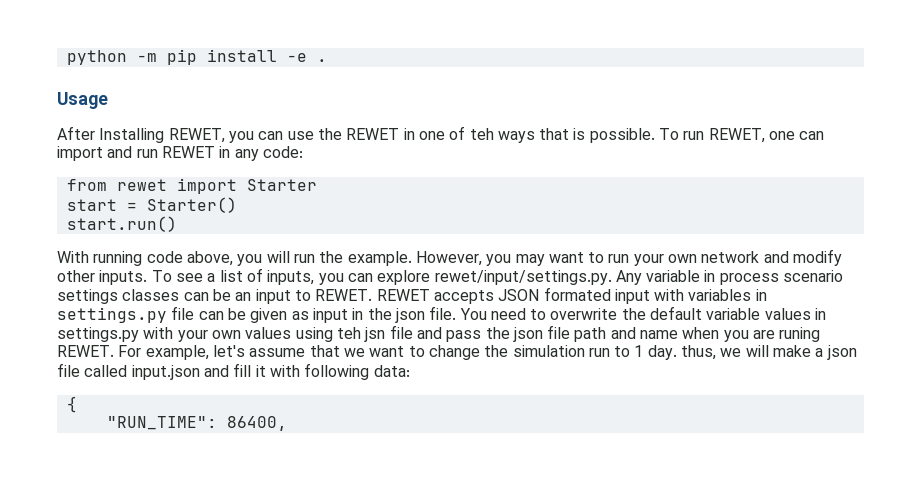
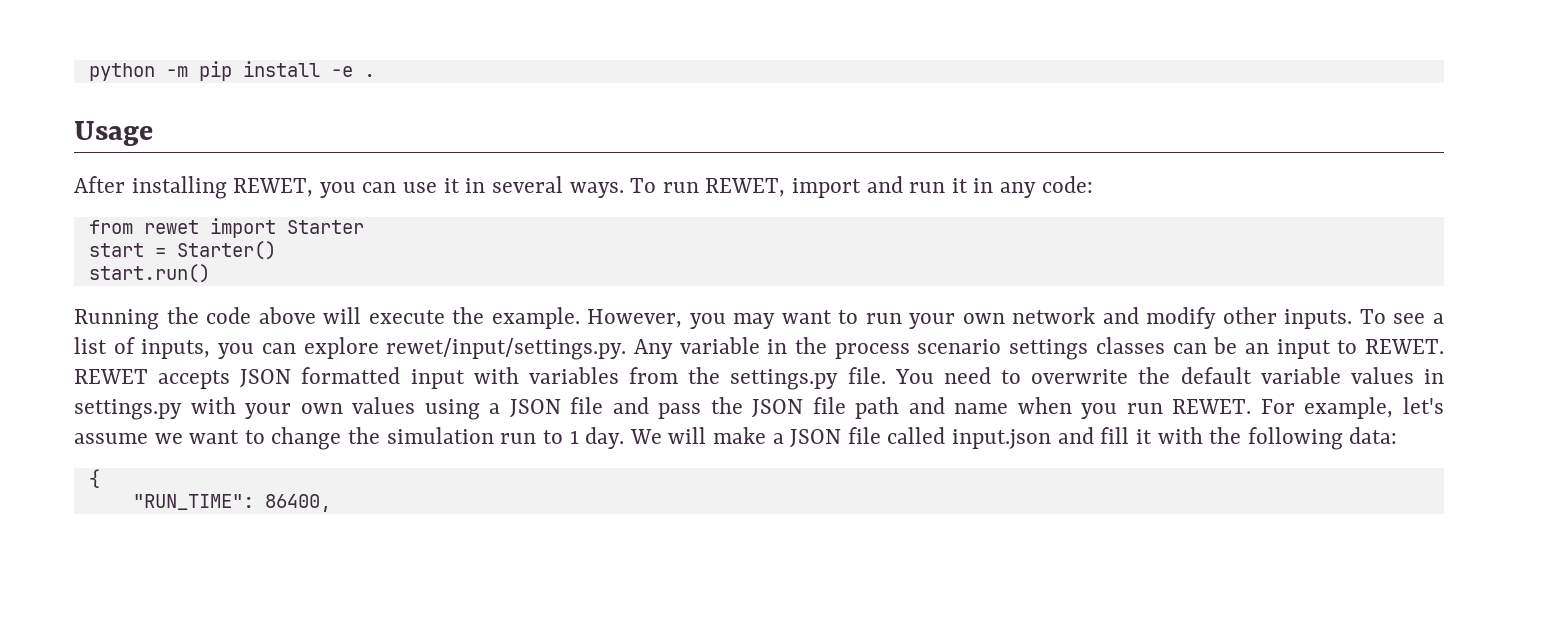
[99,128,165,143] Installing -> [131,176,227,199] installing
[317,126,655,143] the REWET in one of teh ways that is possible. -> [443,176,624,198] it in several ways.
[769,131,825,140] one can -> (786, 187) none
[161,146,215,158] REWET -> [951,178,968,193] it
[57,251,315,266] With running code above, you will run -> [74,307,445,330] Running the code above will execute
(716, 276) none -> [795,337,828,354] the
[543,287,611,301] formated -> [301,367,401,384] formatted
[755,289,767,301] [57,306,425,323] in settings.py file can be given as input in the json -> [629,367,839,390] from the settings.py
[336,327,386,342] teh jsn -> [489,399,561,418] a JSON
[512,327,543,342] json -> [752,399,804,418] JSON
[753,327,821,342] are runing -> [1126,403,1163,414] run
[309,345,340,357] that -> (148, 438) none
[681,345,742,360] thus, we -> [629,429,662,444] We
[826,345,857,360] json -> [790,429,842,448] JSON
(300, 371) none -> [1209,427,1242,444] the

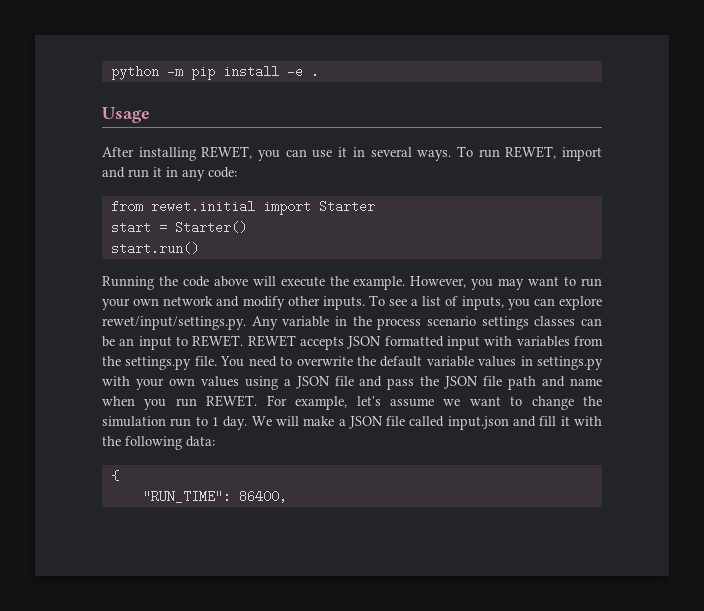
[143,220,199,234] rewet -> [150,200,255,213] rewet.initial

